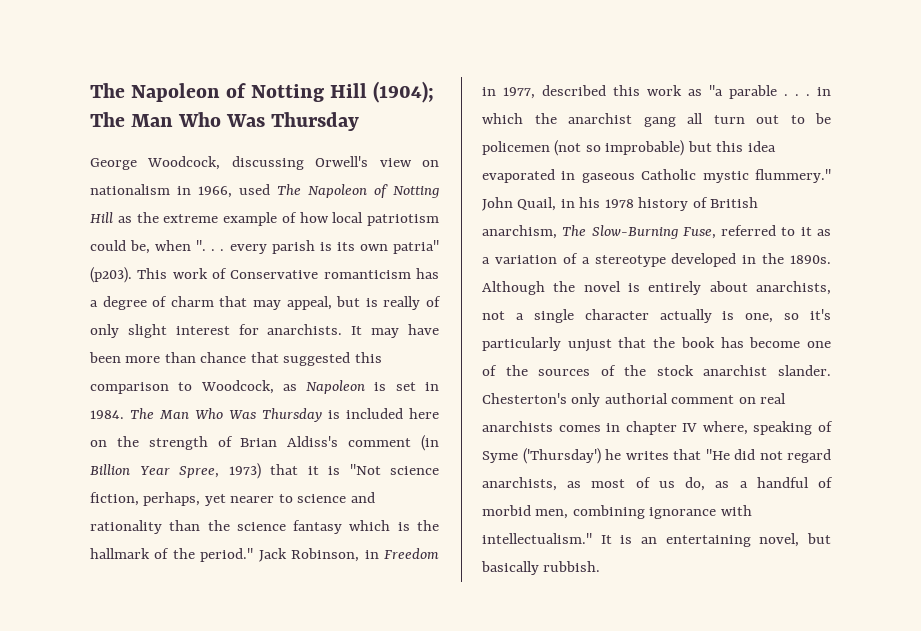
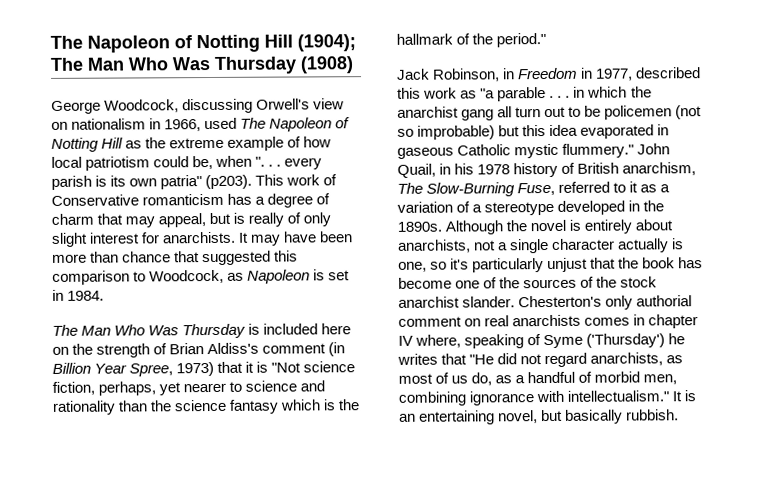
(360, 121) none -> [300,56,354,74] (1908)
(124, 414) none -> (105, 295) //
(254, 555) none -> (547, 40) //

